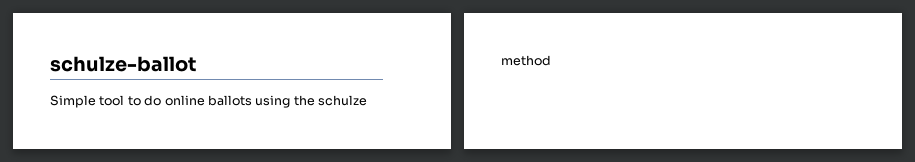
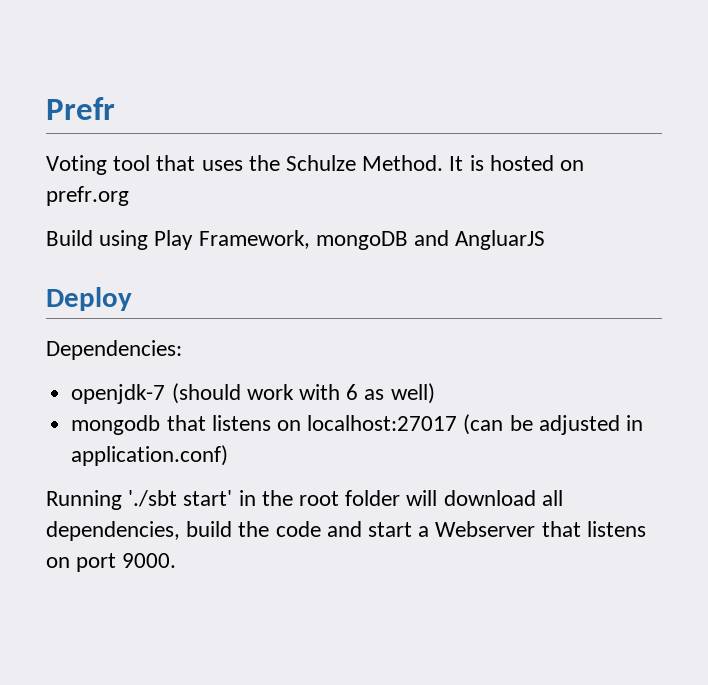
[50,56,196,72] [50,95,367,108] [501,55,551,66] schulze-ballot // Simple tool to do online ballots using the schulze method -> [46,97,115,120] [46,155,585,175] [46,186,129,206] [46,230,546,250] [46,287,132,311] [46,340,182,360] [71,383,435,404] [71,414,643,435] [71,445,229,466] [46,490,563,510] [46,521,646,541] [46,553,177,572] Prefr // Voting tool that uses the Schulze Method. It is hosted on prefr.org // Build using Play Framework, mongoDB and AngluarJS // Deploy // Dependencies: // openjdk-7 (should work with 6 as well) // mongodb that listens on localhost:27017 (can be adjusted in application.conf) // Running './sbt start' in the root folder will download all dependencies, build the code and start a Webserver that listens on port 9000.

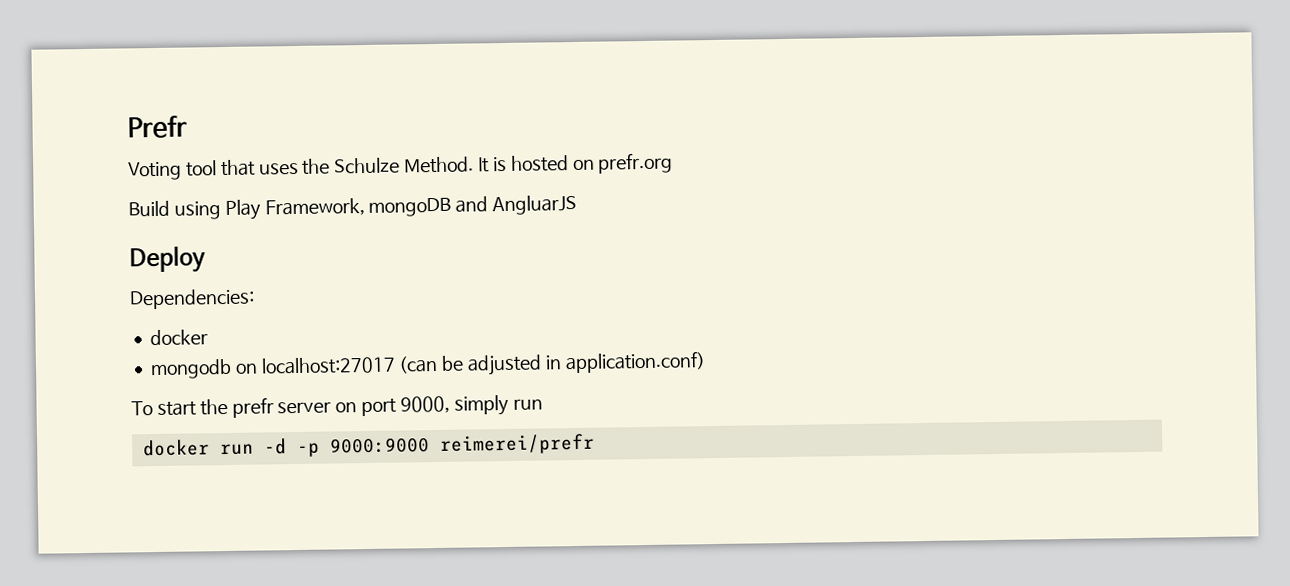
[71,383,435,404] openjdk-7 (should work with 6 as well) -> [149,329,208,346] docker
[166,415,271,431] that listens -> (232, 369) none
[46,490,563,510] [46,521,646,541] [46,553,177,572] Running './sbt start' in the root folder will download all dependencies, build the code and start a Webserver that listens on port 9000. -> [131,394,543,418] [142,433,595,458] To start the prefr server on port 9000, simply run // docker run -d -p 9000:9000 reimerei/prefr

